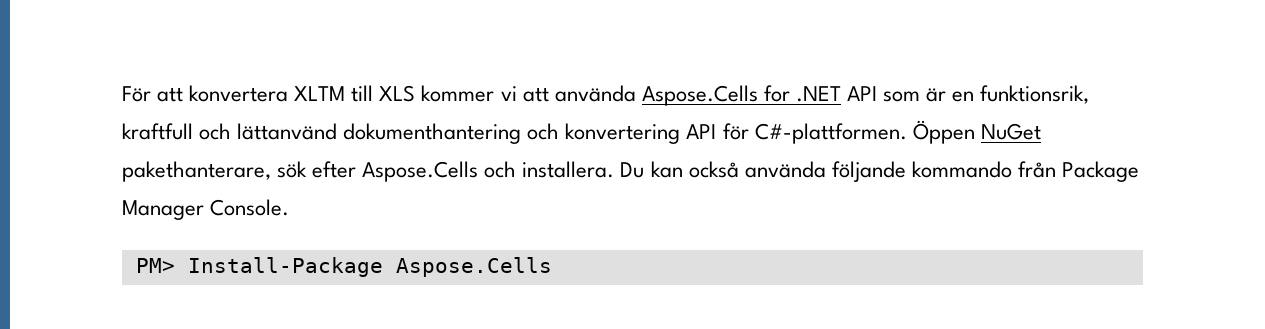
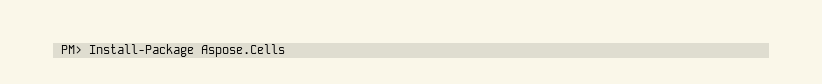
[122,85,1090,106] [122,120,1041,144] [122,161,1139,182] [122,199,290,220] För att konvertera XLTM till XLS kommer vi att använda Aspose.Cells for .NET API som är en funktionsrik, kraftfull och lättanvänd dokumenthantering och konvertering API för C#-plattformen. Öppen NuGet pakethanterare, sök efter Aspose.Cells och installera. Du kan också använda följande kommando från Package Manager Console. // -> (60, 49) none

